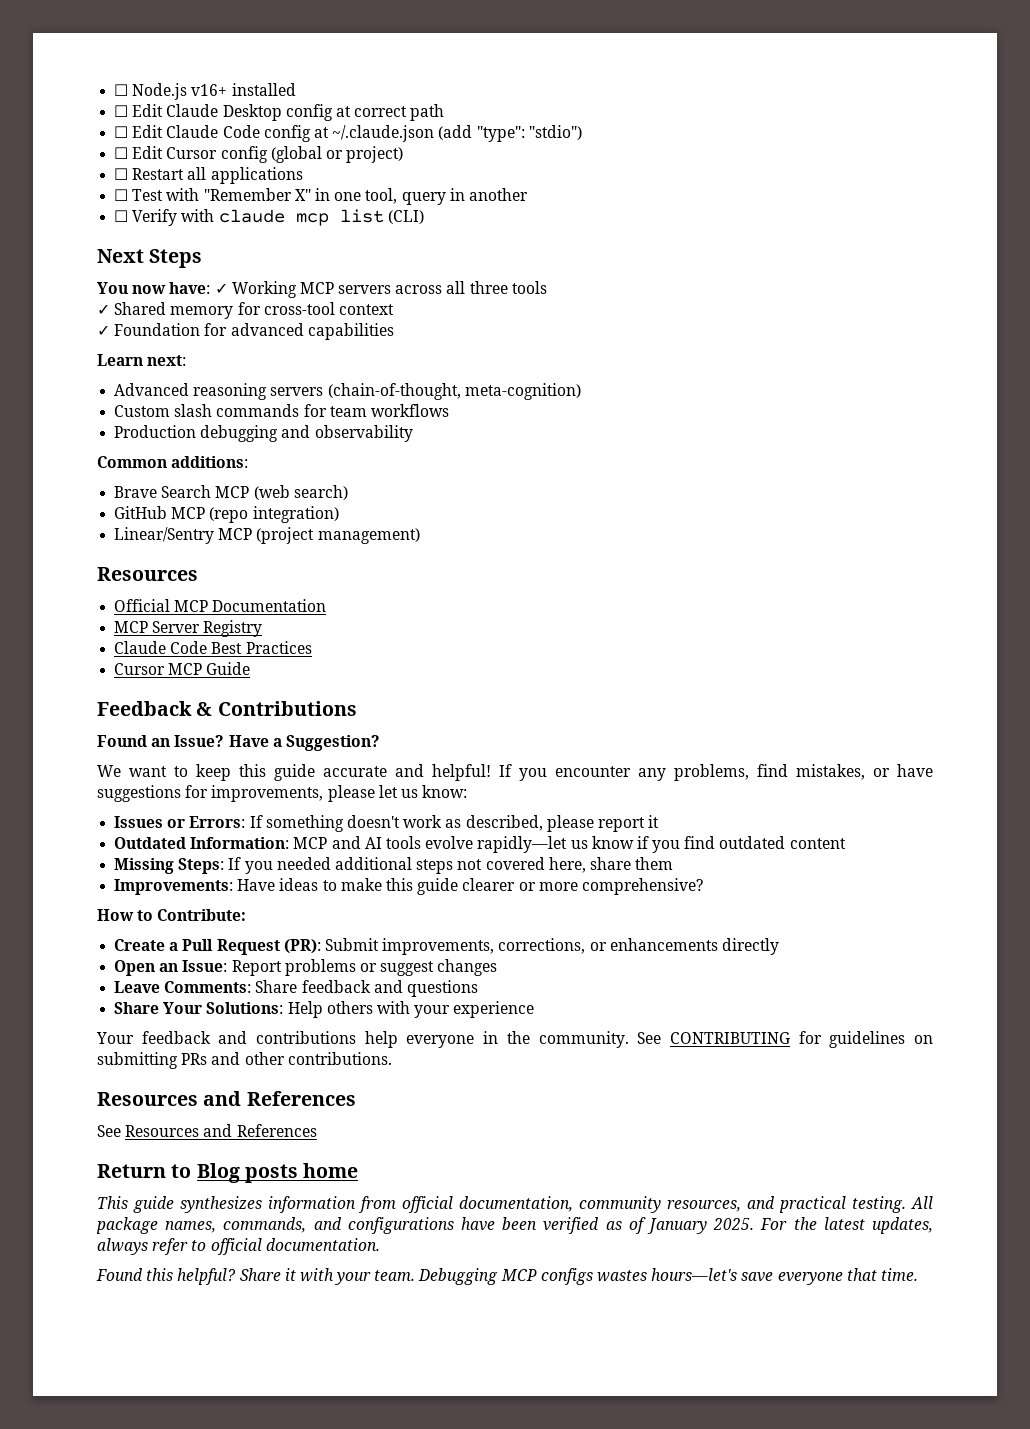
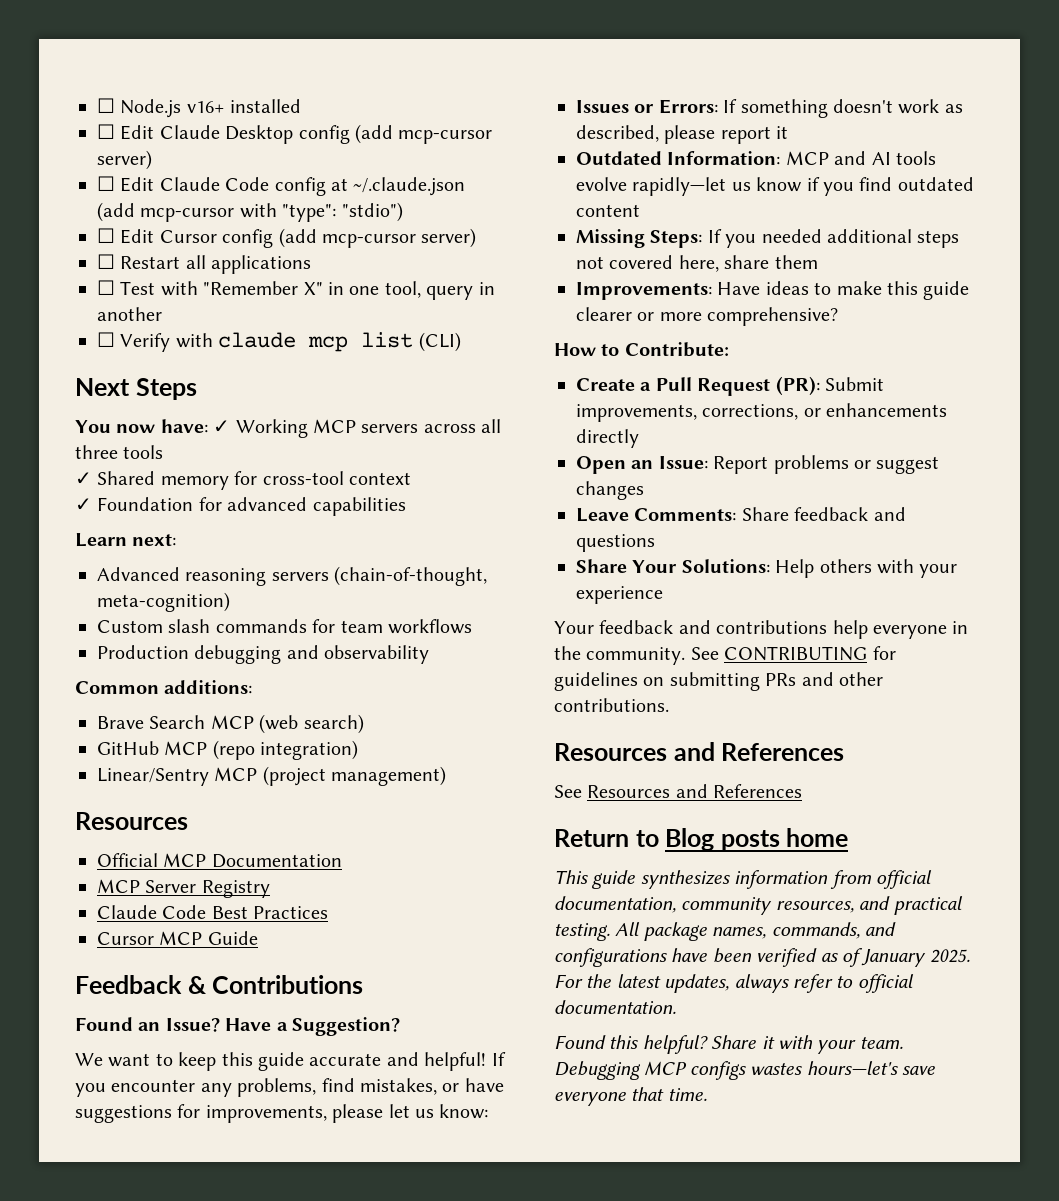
[335,104,445,121] at correct path -> [355,124,493,144] [97,150,152,170] (add mcp-cursor server)
(473, 132) none -> [140,203,277,222] mcp-cursor with
[270,146,404,163] (global or project) -> [278,228,477,248] (add mcp-cursor server)

